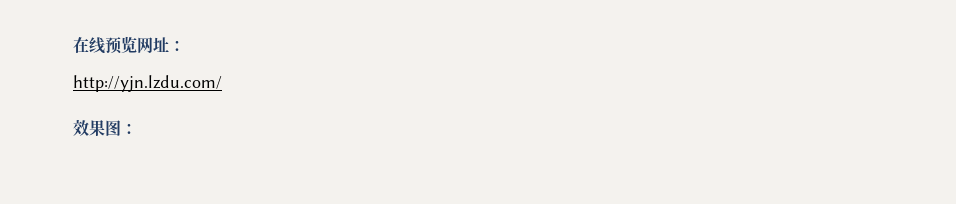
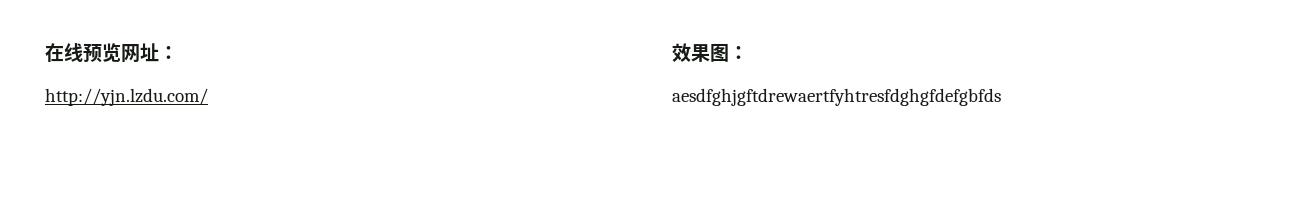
(137, 128) none -> [672,88,1001,106] // aesdfghjgftdrewaertfyhtresfdghgfdefgbfds

